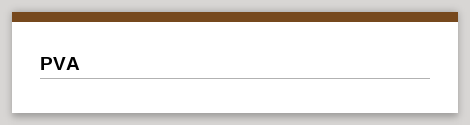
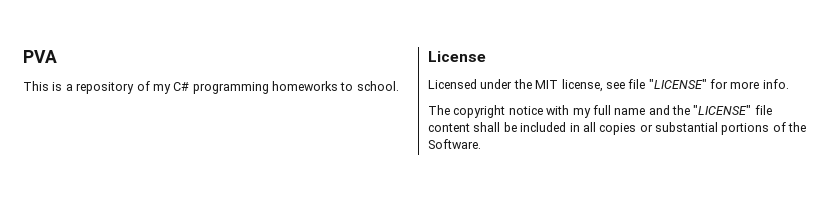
(80, 63) none -> [23,81,399,94] [428,51,486,62] [428,79,789,92] [428,105,772,118] [428,122,807,135] [428,139,481,149] // This is a repository of my C# programming homeworks to school. // License // Licensed under the MIT license, see file "LICENSE" for more info. // The copyright notice with my full name and the "LICENSE" file content shall be included in all copies or substantial portions of the Software.

